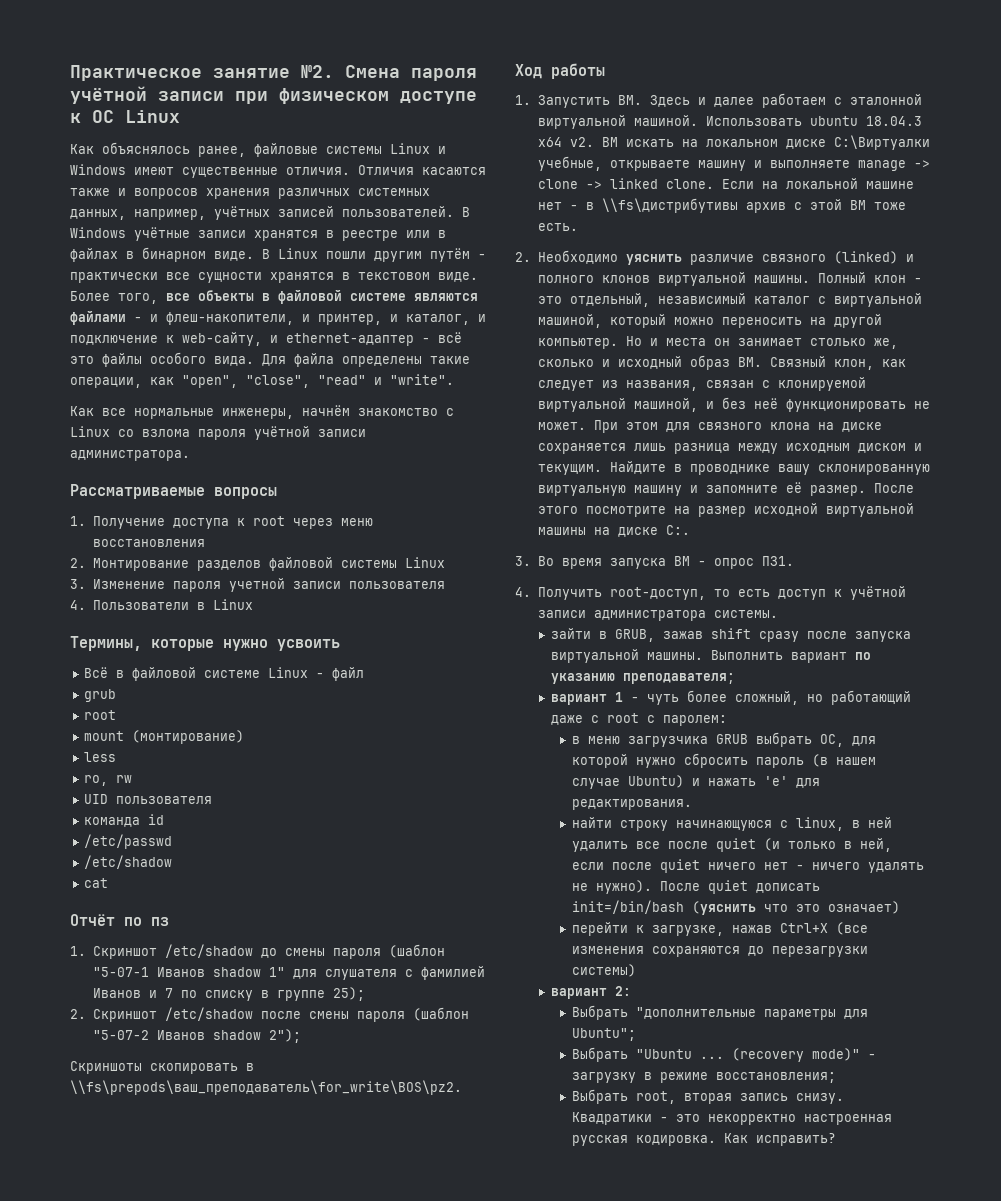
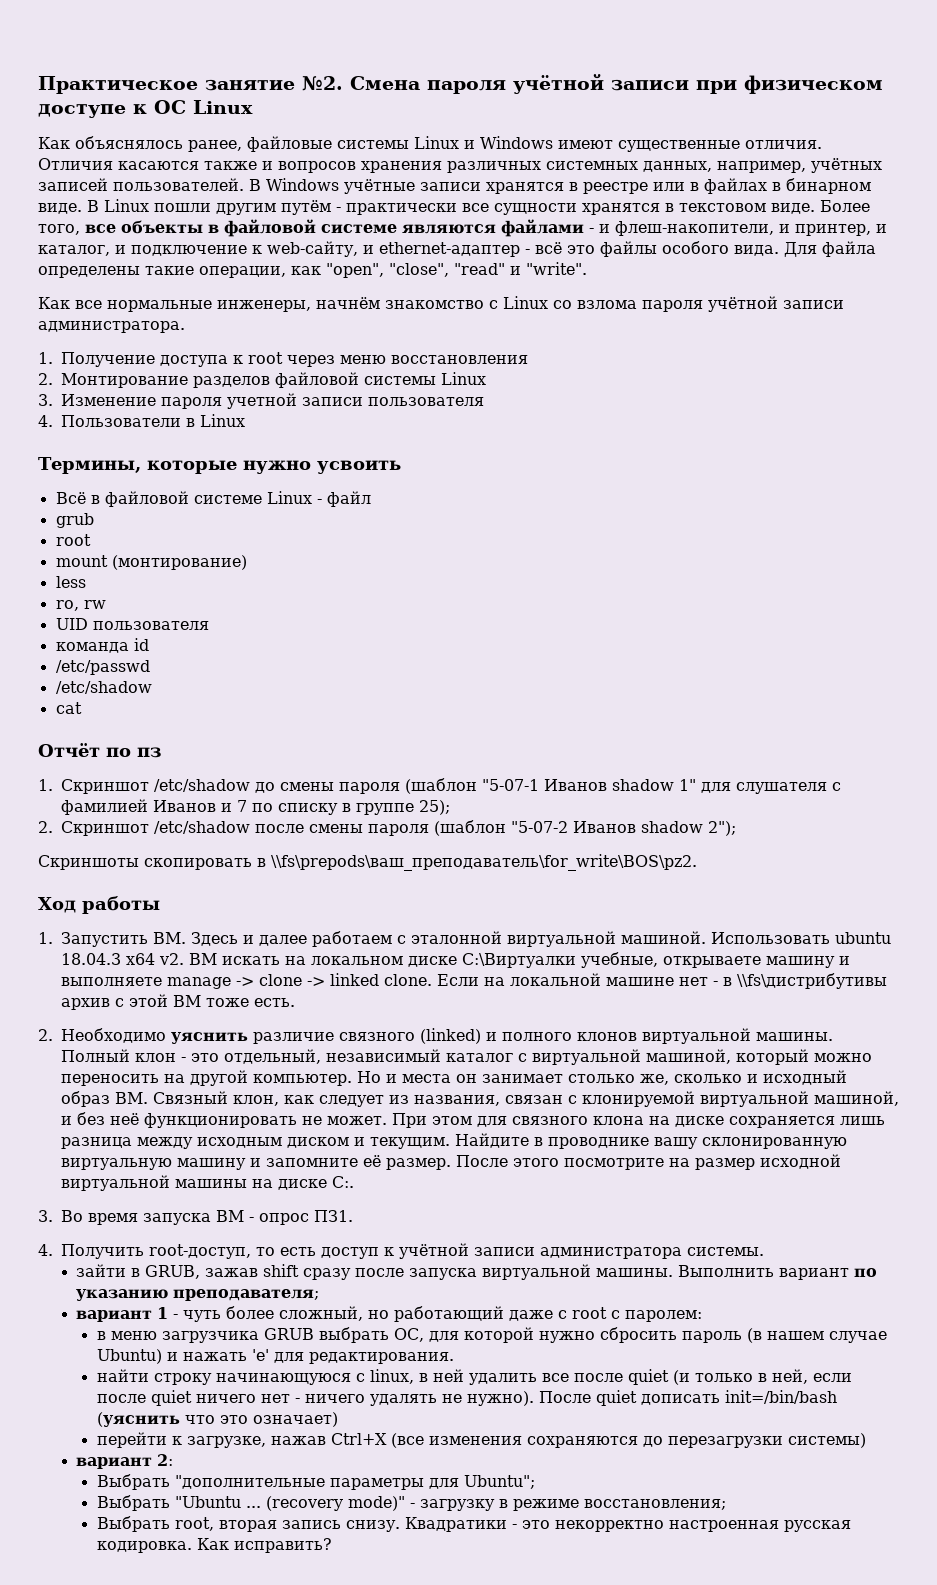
[70,484,277,499] // Рассматриваемые вопросы -> (185, 327) none

